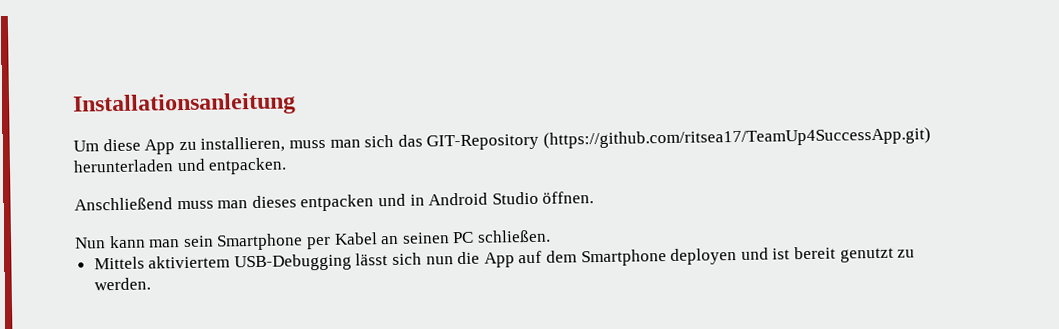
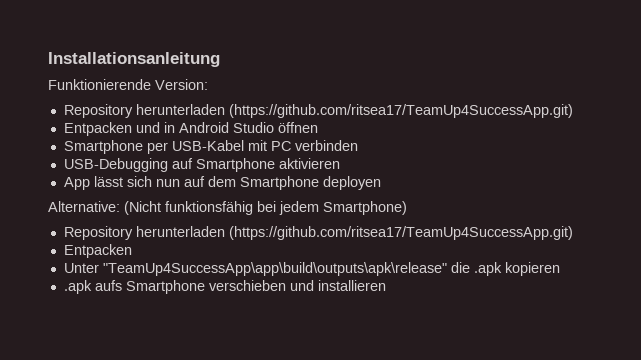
[73,127,931,155] [73,157,288,175] [74,191,595,212] [75,229,551,251] [93,253,352,272] Um diese App zu installieren, muss man sich das GIT-Repository (https://github.com/ritsea17/TeamUp4SuccessApp.git) herunterladen und entpacken. // Anschließend muss man dieses entpacken und in Android Studio öffnen. // Nun kann man sein Smartphone per Kabel an seinen PC schließen. // Mittels aktiviertem USB-Debugging -> [48,79,208,90] [63,104,573,118] [63,122,318,136] [63,140,358,154] [63,158,340,172] [63,177,90,190] Funktionierende Version: // Repository herunterladen (https://github.com/ritsea17/TeamUp4SuccessApp.git) // Entpacken und in Android Studio öffnen // Smartphone per USB-Kabel mit PC verbinden // USB-Debugging auf Smartphone aktivieren // App
[457,251,515,268] die App -> (180, 183) none
[740,246,916,263] [93,277,151,291] und ist bereit genutzt zu werden. -> [48,201,407,215] [63,226,573,240] [63,244,132,258] [63,262,560,276] [63,280,386,294] // Alternative: (Nicht funktionsfähig bei jedem Smartphone) // Repository herunterladen (https://github.com/ritsea17/TeamUp4SuccessApp.git) // Entpacken // Unter "TeamUp4SuccessApp\app\build\outputs\apk\release" die .apk kopieren // .apk aufs Smartphone verschieben und installieren

